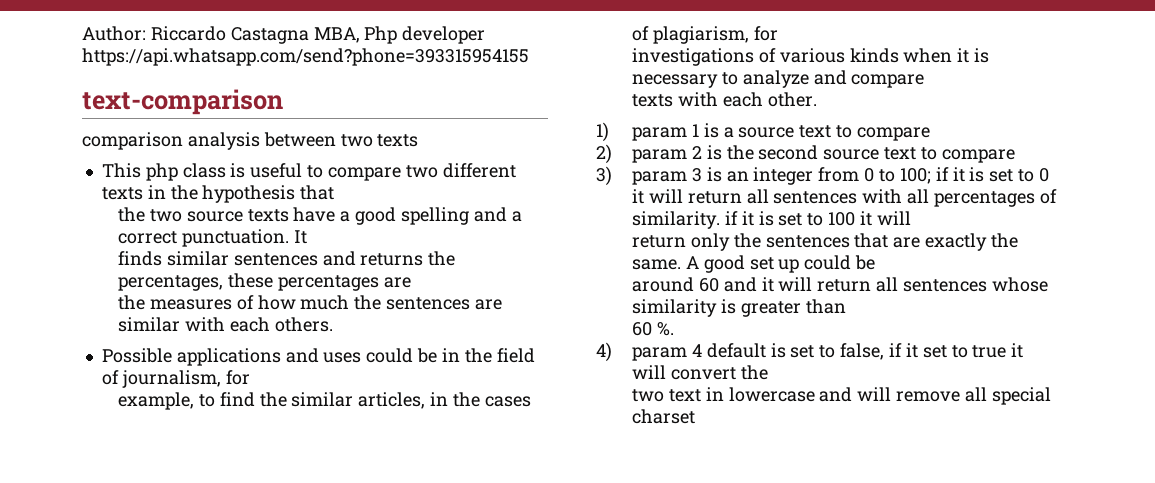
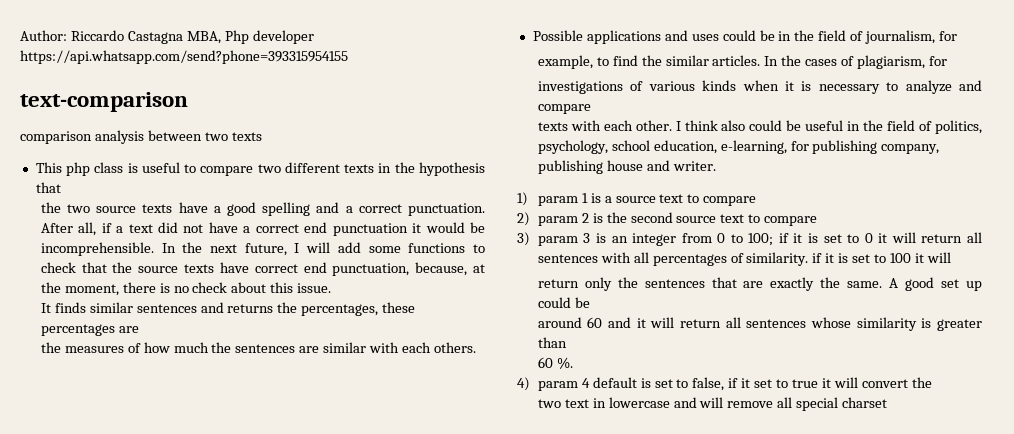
(289, 238) none -> [40,222,485,236] [40,242,485,256] [40,262,485,276] [40,282,332,296] After all, if a text did not have a correct end punctuation it would be incomprehensible. In the next future, I will add some functions to check that the source texts have correct end punctuation, because, at the moment, there is no check about this issue. //
(307, 237) // -> (51, 308) none
[358,392,449,409] articles, in -> [712,55,779,66] articles. In
(817, 99) none -> [675,120,982,134] [537,140,940,154] [537,160,716,174] I think also could be useful in the field of politics, psychology, school education, e-learning, for publishing company, publishing house and writer.

